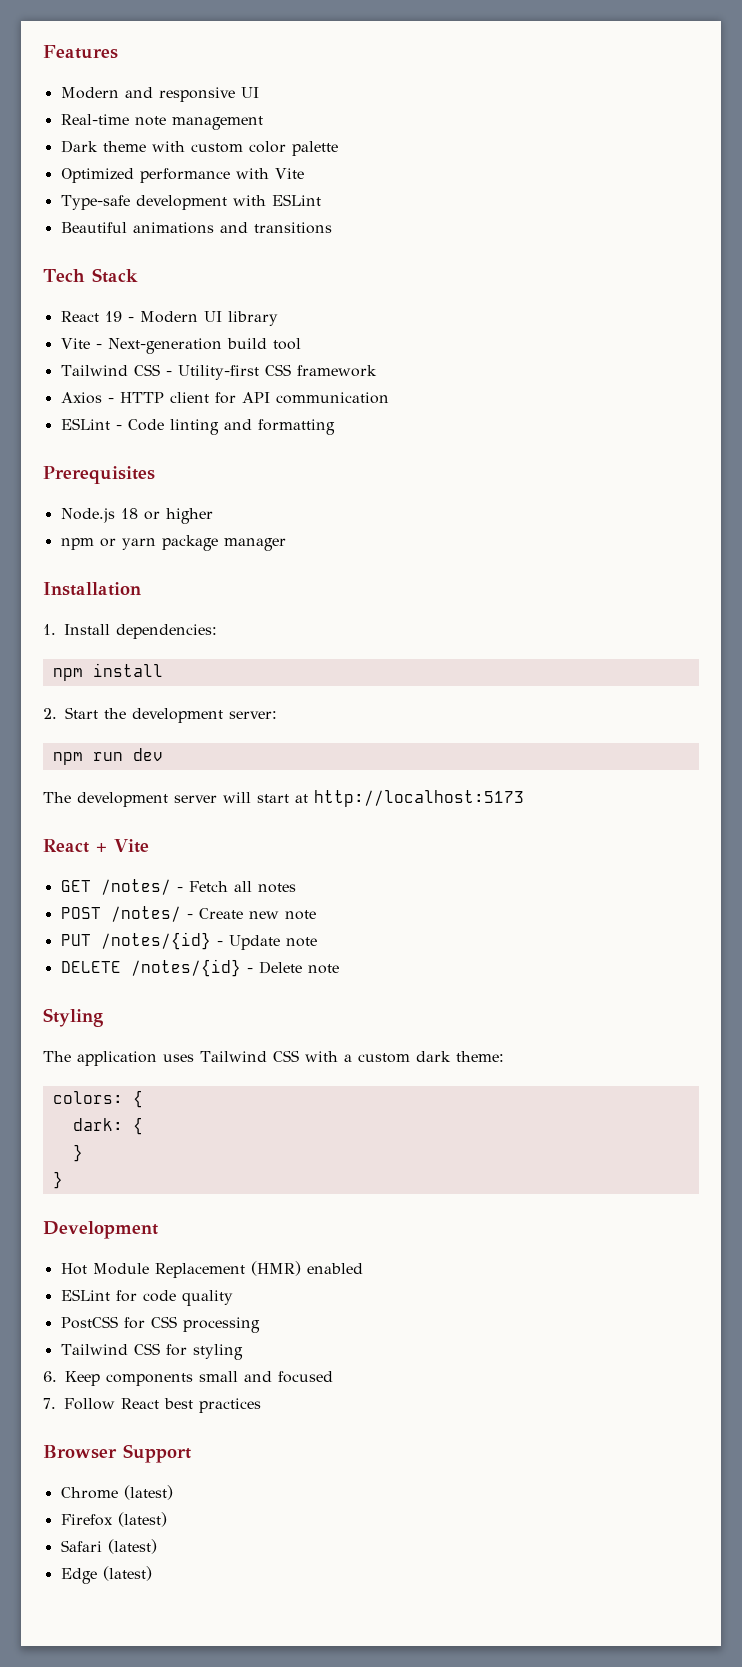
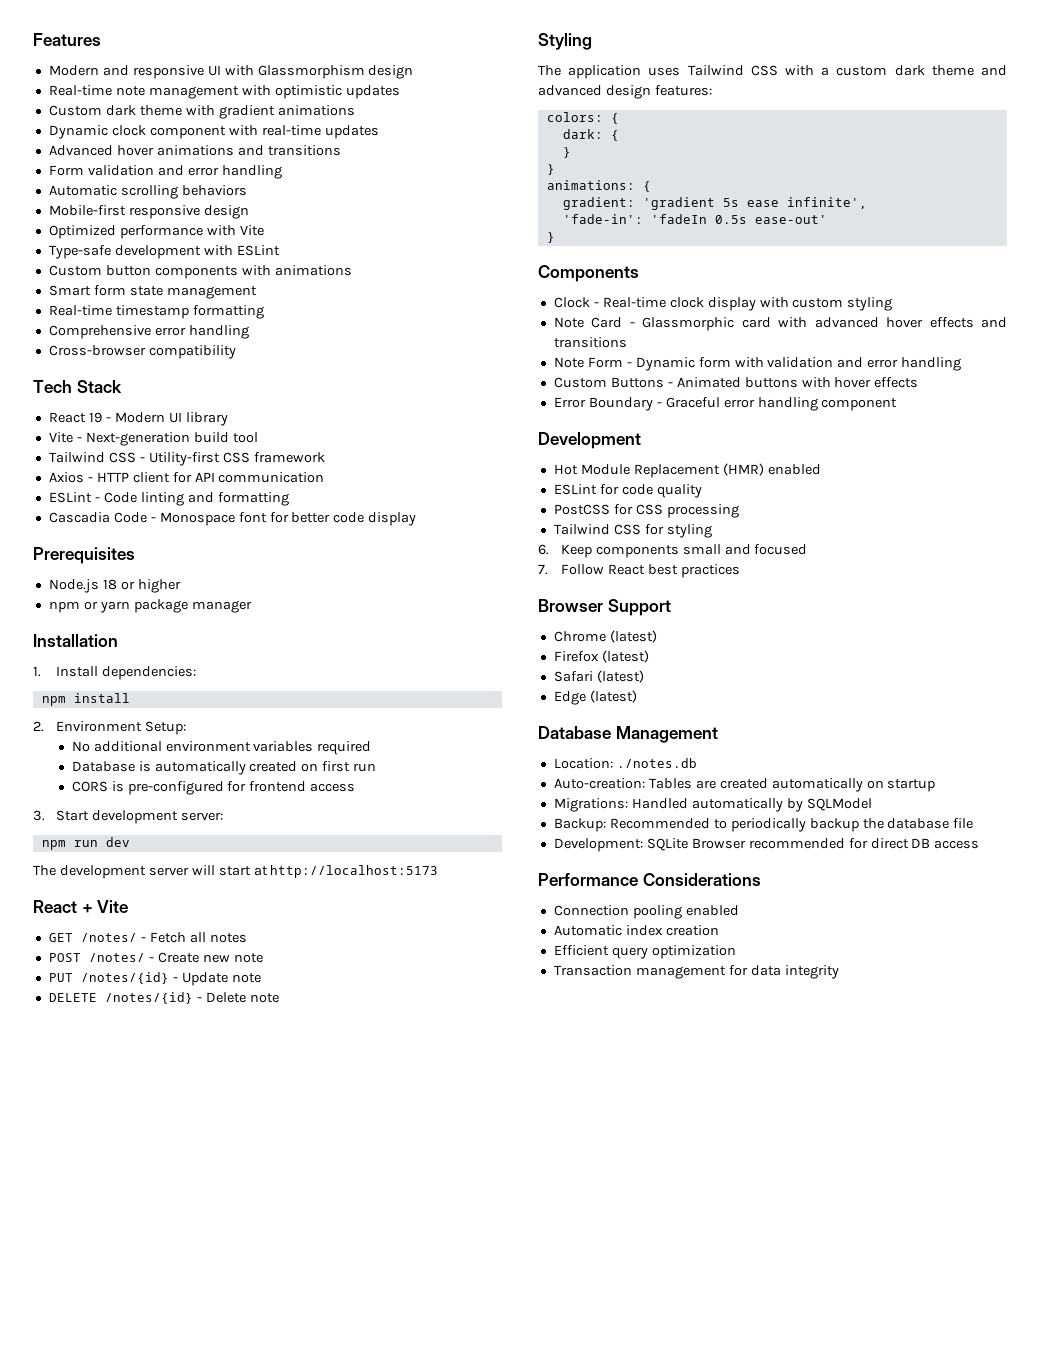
(259, 92) none -> [224,65,414,79] with Glassmorphism design
[60,140,338,156] // Dark theme with custom color palette -> [241,85,400,99] [48,105,355,119] [48,125,379,139] [48,145,341,156] [48,165,282,179] [48,185,247,199] [48,205,249,219] with optimistic updates // Custom dark theme with gradient animations // Dynamic clock component with real-time updates // Advanced hover animations and transitions // Form validation and error handling // Automatic scrolling behaviors // Mobile-first responsive design
[60,222,332,234] Beautiful animations and transitions -> [48,265,352,279] [48,285,257,299] [48,305,264,319] [48,325,249,339] [48,345,236,359] Custom button components with animations // Smart form state management // Real-time timestamp formatting // Comprehensive error handling // Cross-browser compatibility
(335, 427) none -> [48,512,417,526] // Cascadia Code - Monospace font for better code display
[65,707,126,719] Start the -> [55,721,186,735] [71,741,372,755] [71,761,377,775] [71,781,356,795] [33,810,89,821] Environment Setup: // No additional environment variables required // Database is automatically created on first run // CORS is pre-configured for frontend access // 3. Start
[455,1051,504,1062] theme: -> [931,65,1007,76] [538,85,712,99] theme and advanced design features:
(63, 1180) none -> [546,180,651,192] [562,197,867,210] [562,214,827,224] [546,232,555,243] [538,265,639,282] [553,297,893,311] [553,317,1007,331] [553,337,627,348] [553,357,962,371] [553,377,919,388] [553,397,898,411] // animations: { // gradient: 'gradient 5s ease infinite', // 'fade-in': 'fadeIn 0.5s ease-out' // } // Components // Clock - Real-time clock display with custom styling // Note Card - Glassmorphic card with advanced hover effects and transitions // Note Form - Dynamic form with validation and error handling // Custom Buttons - Animated buttons with hover effects // Error Boundary - Graceful error handling component
(152, 1573) none -> [538,726,718,743] [553,758,697,769] [553,778,936,792] [553,798,872,812] [553,818,974,832] [553,838,980,852] [538,873,761,886] [553,905,739,919] [553,925,719,936] [553,945,736,959] [553,965,839,979] // Database Management // Location: ./notes.db // Auto-creation: Tables are created automatically on startup // Migrations: Handled automatically by SQLModel // Backup: Recommended to periodically backup the database file // Development: SQLite Browser recommended for direct DB access // Performance Considerations // Connection pooling enabled // Automatic index creation // Efficient query optimization // Transaction management for data integrity

